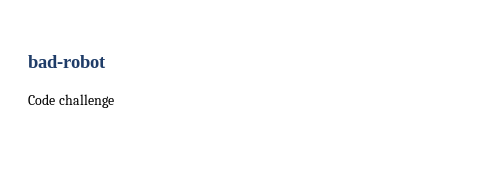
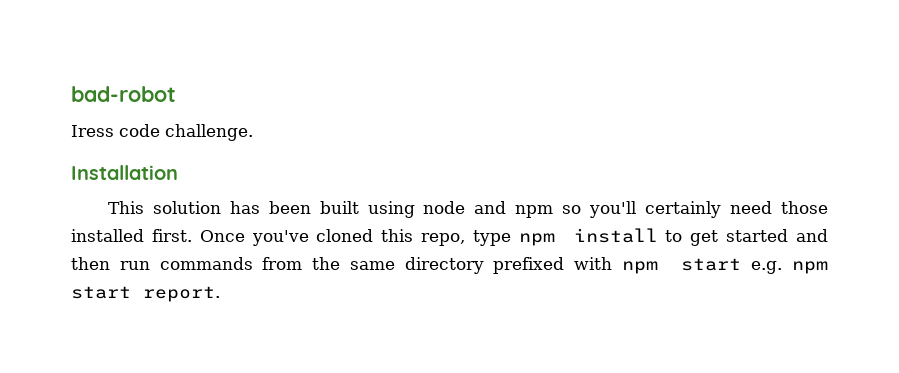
[28,94,114,108] Code challenge -> [71,124,253,141] [71,165,178,180] [107,201,828,218] [71,228,828,246] [71,257,828,274] [71,286,220,302] Iress code challenge. // Installation // This solution has been built using node and npm so you'll certainly need those installed first. Once you've cloned this repo, type npm install to get started and then run commands from the same directory prefixed with npm start e.g. npm start report.

